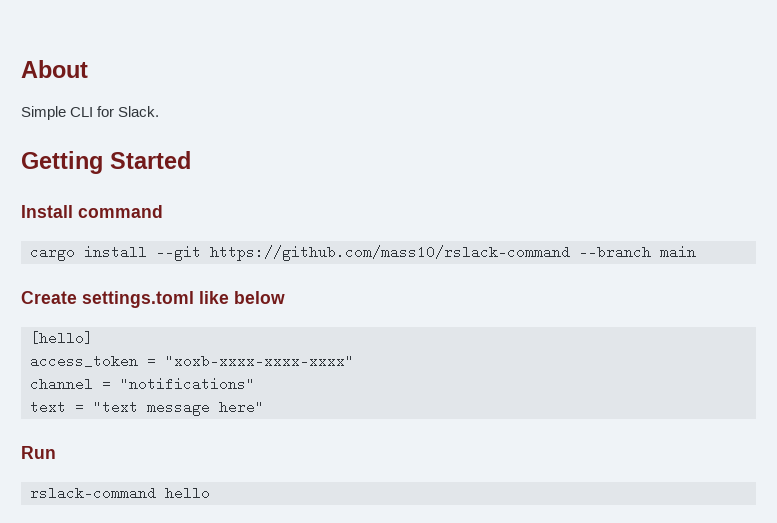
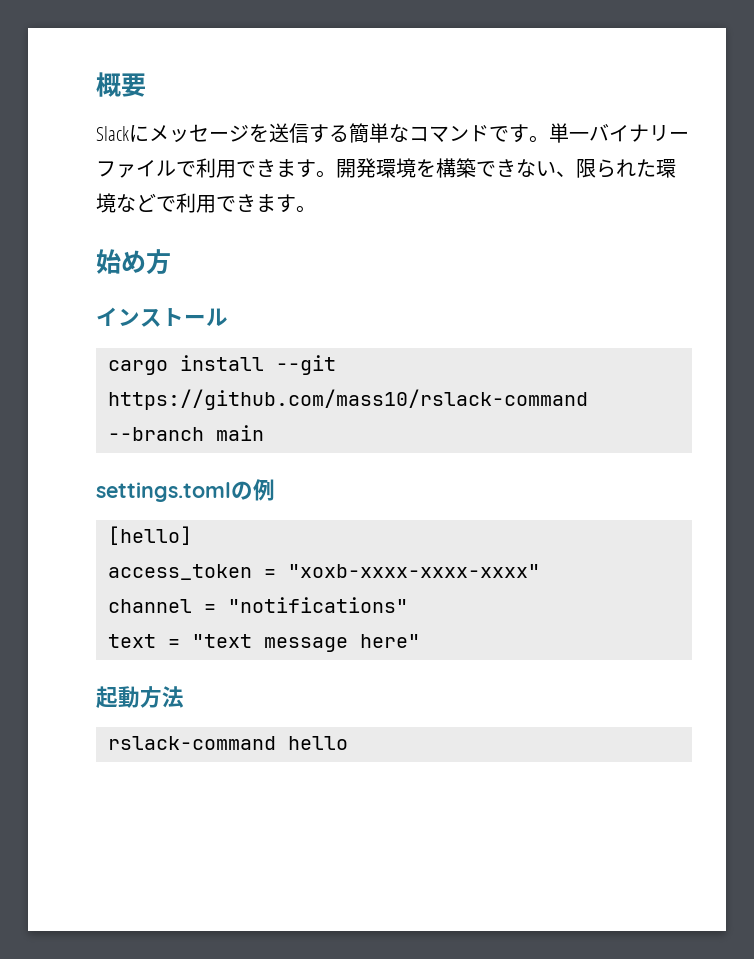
[21,60,88,78] [21,106,160,120] [21,151,191,174] [21,205,163,218] About // Simple CLI for Slack. // Getting Started // Install command -> [96,72,146,97] [96,123,689,143] [96,158,676,178] [96,193,316,213] [96,249,171,275] [96,307,228,327] 概要 // Slackにメッセージを送信する簡単なコマンドです。単一バイナリーファイルで利用できます。開発環境を構築できない、限られた環境などで利用できます。 // 始め方 // インストール
[21,291,285,308] Create settings.toml like below -> [96,479,275,502] settings.tomlの例
[21,446,56,459] Run -> [96,686,184,709] 起動方法

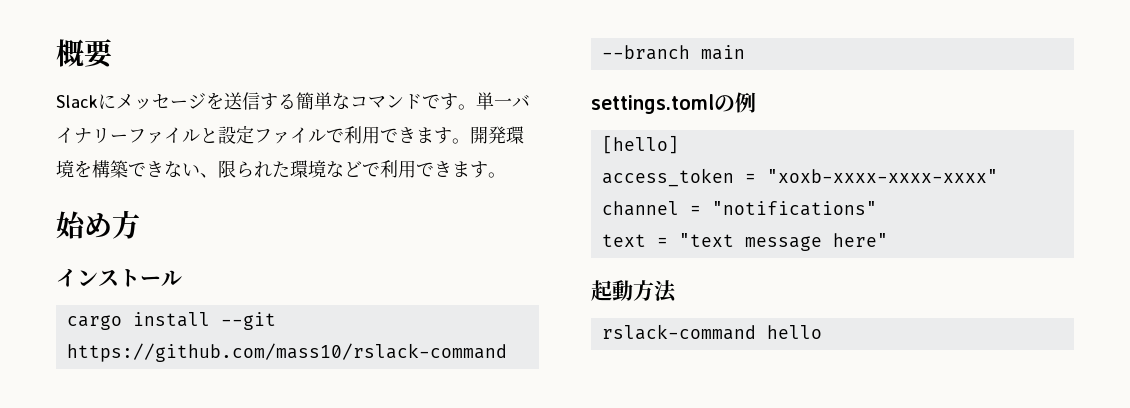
(176, 168) none -> [200,125,326,144] と設定ファイル

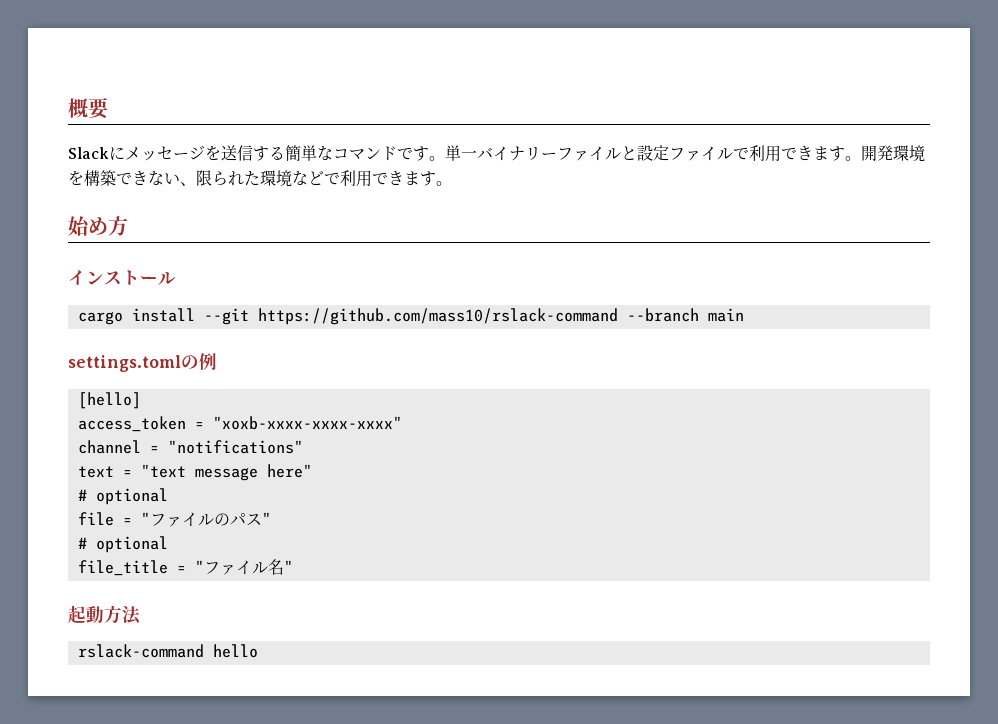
(888, 240) none -> [77,488,168,505] [77,512,271,527] [77,536,168,553] [77,559,293,576] // # optional // file = "ファイルのパス" // # optional // file_title = "ファイル名"

